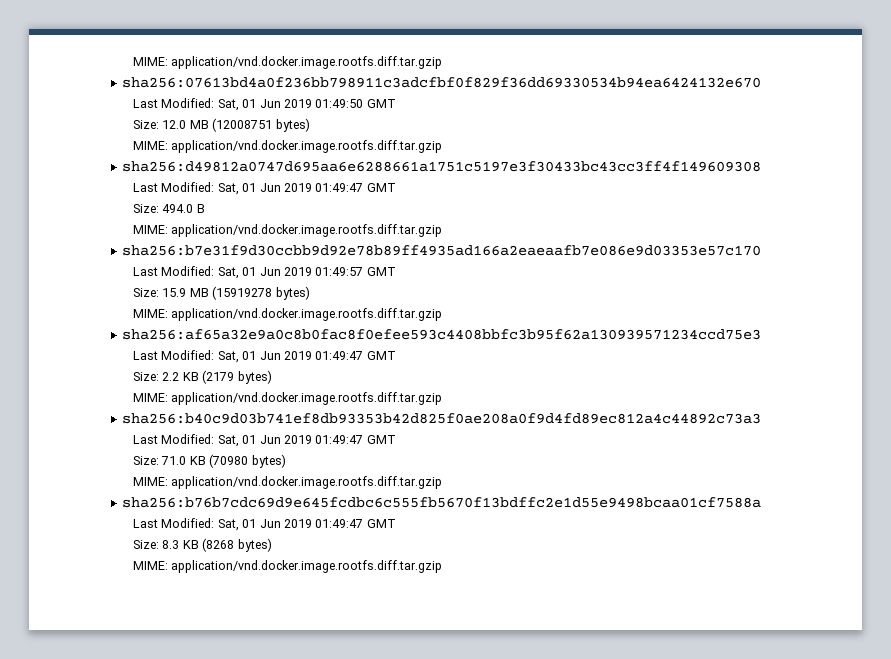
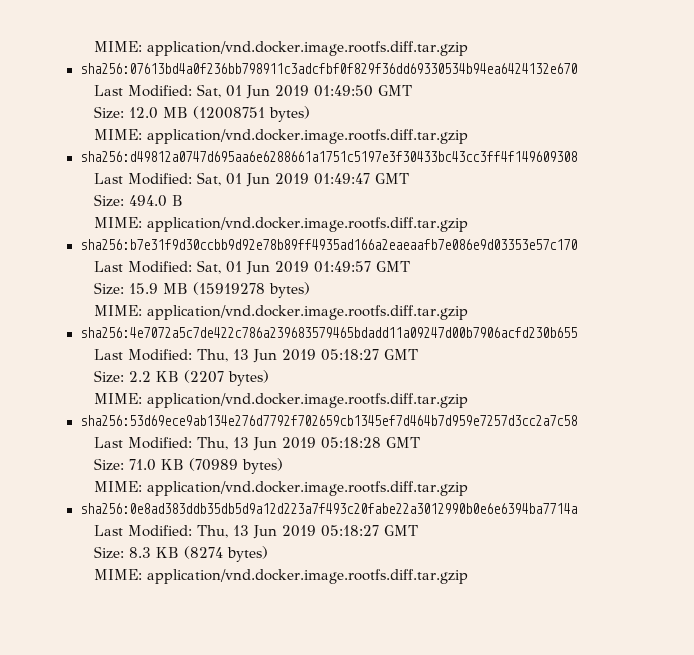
[122,329,762,340] [133,350,364,363] sha256:af65a32e9a0c8b0fac8f0efee593c4408bbfc3b95f62a130939571234ccd75e3 // Last Modified: Sat, 01 Jun 2019 01:49:47 -> [80,327,578,338] [93,349,379,363] sha256:4e7072a5c7de422c786a239683579465bdadd11a09247d00b7906acfd230b655 // Last Modified: Thu, 13 Jun 2019 05:18:27
[202,370,272,384] [133,392,443,405] [122,413,762,424] [133,434,364,447] (2179 bytes) // MIME: application/vnd.docker.image.rootfs.diff.tar.gzip // sha256:b40c9d03b741ef8db93353b42d825f0ae208a0f9d4fd89ec812a4c44892c73a3 // Last Modified: Sat, 01 Jun 2019 01:49:47 -> [183,370,269,386] [93,393,468,408] [80,415,578,426] [93,437,381,451] (2207 bytes) // MIME: application/vnd.docker.image.rootfs.diff.tar.gzip // sha256:53d69ece9ab134e276d7792f702659cb1345ef7d464b7d959e7257d3cc2a7c58 // Last Modified: Thu, 13 Jun 2019 05:18:28
[209,454,286,468] [133,476,443,489] [122,497,762,508] [133,518,364,531] (70980 bytes) // MIME: application/vnd.docker.image.rootfs.diff.tar.gzip // sha256:b76b7cdc69d9e645fcdbc6c555fb5670f13bdffc2e1d55e9498bcaa01cf7588a // Last Modified: Sat, 01 Jun 2019 01:49:47 -> [188,458,283,474] [93,481,468,496] [80,503,578,514] [93,525,379,539] (70989 bytes) // MIME: application/vnd.docker.image.rootfs.diff.tar.gzip // sha256:0e8ad383ddb35db5d9a12d223a7f493c20fabe22a3012990b0e6e6394ba7714a // Last Modified: Thu, 13 Jun 2019 05:18:27
[202,538,235,552] (8268 -> [183,546,223,559] (8274

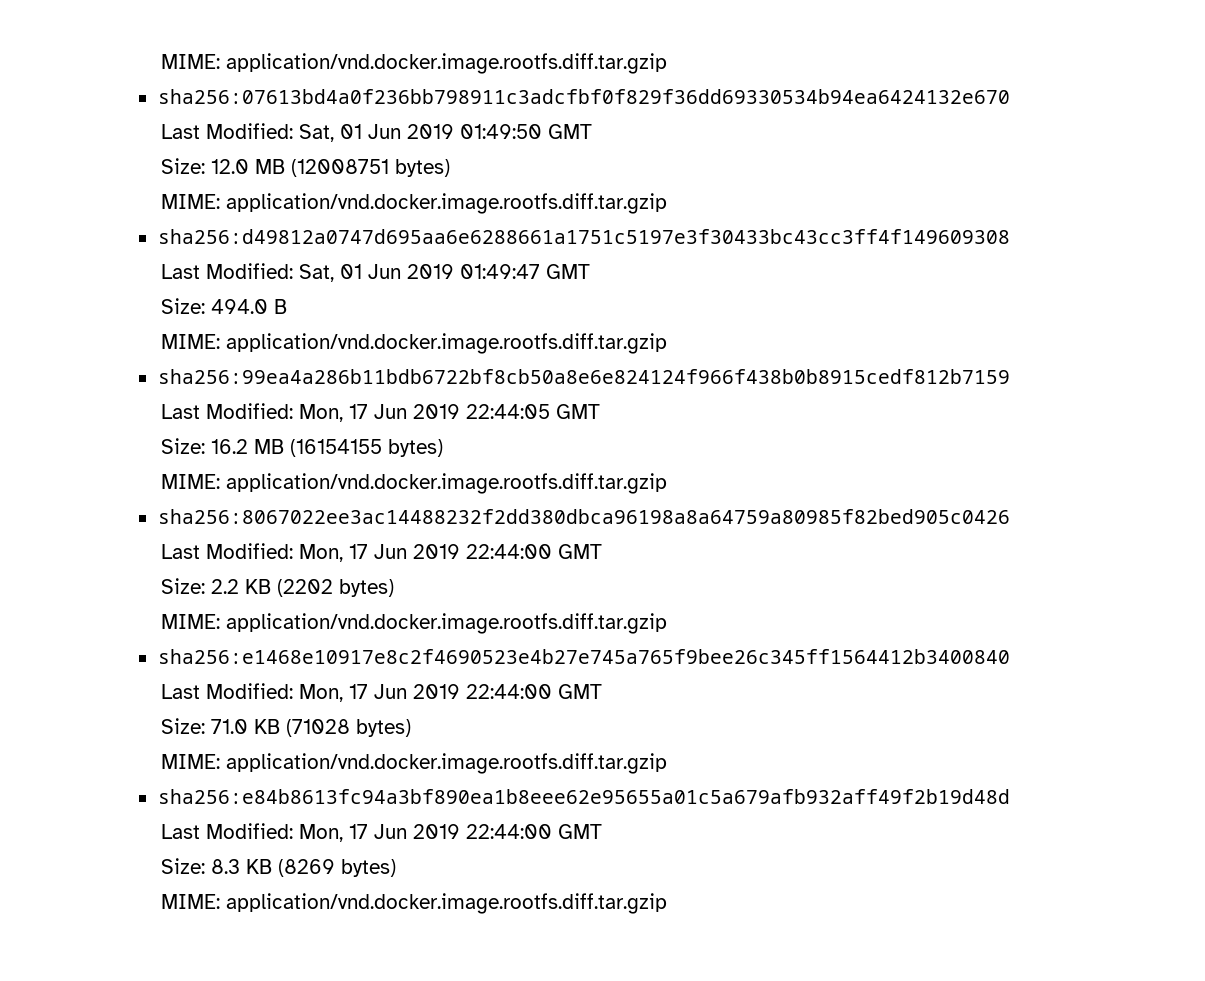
[80,239,578,250] [93,260,410,275] [93,282,310,298] [93,305,468,320] [80,327,578,338] [93,349,379,363] sha256:b7e31f9d30ccbb9d92e78b89ff4935ad166a2eaeaafb7e086e9d03353e57c170 // Last Modified: Sat, 01 Jun 2019 01:49:57 GMT // Size: 15.9 MB (15919278 bytes) // MIME: application/vnd.docker.image.rootfs.diff.tar.gzip // sha256:4e7072a5c7de422c786a239683579465bdadd11a09247d00b7906acfd230b655 // Last Modified: Thu, 13 Jun 2019 05:18:27 -> [157,369,1010,384] [160,403,600,422] [160,438,443,457] [160,473,667,494] [157,509,1010,524] [160,543,552,562] sha256:99ea4a286b11bdb6722bf8cb50a8e6e824124f966f438b0b8915cedf812b7159 // Last Modified: Mon, 17 Jun 2019 22:44:05 GMT // Size: 16.2 MB (16154155 bytes) // MIME: application/vnd.docker.image.rootfs.diff.tar.gzip // sha256:8067022ee3ac14488232f2dd380dbca96198a8a64759a80985f82bed905c0426 // Last Modified: Mon, 17 Jun 2019 22:44:00
[183,370,269,386] [93,393,468,408] [80,415,578,426] [93,437,381,451] (2207 bytes) // MIME: application/vnd.docker.image.rootfs.diff.tar.gzip // sha256:53d69ece9ab134e276d7792f702659cb1345ef7d464b7d959e7257d3cc2a7c58 // Last Modified: Thu, 13 Jun 2019 05:18:28 -> [276,579,394,597] [160,613,667,634] [157,649,1010,664] [160,683,552,702] (2202 bytes) // MIME: application/vnd.docker.image.rootfs.diff.tar.gzip // sha256:e1468e10917e8c2f4690523e4b27e745a765f9bee26c345ff1564412b3400840 // Last Modified: Mon, 17 Jun 2019 22:44:00
[188,458,283,474] [93,481,468,496] [80,503,578,514] [93,525,379,539] (70989 bytes) // MIME: application/vnd.docker.image.rootfs.diff.tar.gzip // sha256:0e8ad383ddb35db5d9a12d223a7f493c20fabe22a3012990b0e6e6394ba7714a // Last Modified: Thu, 13 Jun 2019 05:18:27 -> [285,719,411,737] [160,753,667,774] [157,789,1010,804] [160,823,552,842] (71028 bytes) // MIME: application/vnd.docker.image.rootfs.diff.tar.gzip // sha256:e84b8613fc94a3bf890ea1b8eee62e95655a01c5a679afb932aff49f2b19d48d // Last Modified: Mon, 17 Jun 2019 22:44:00
[183,546,223,559] (8274 -> [277,859,335,877] (8269

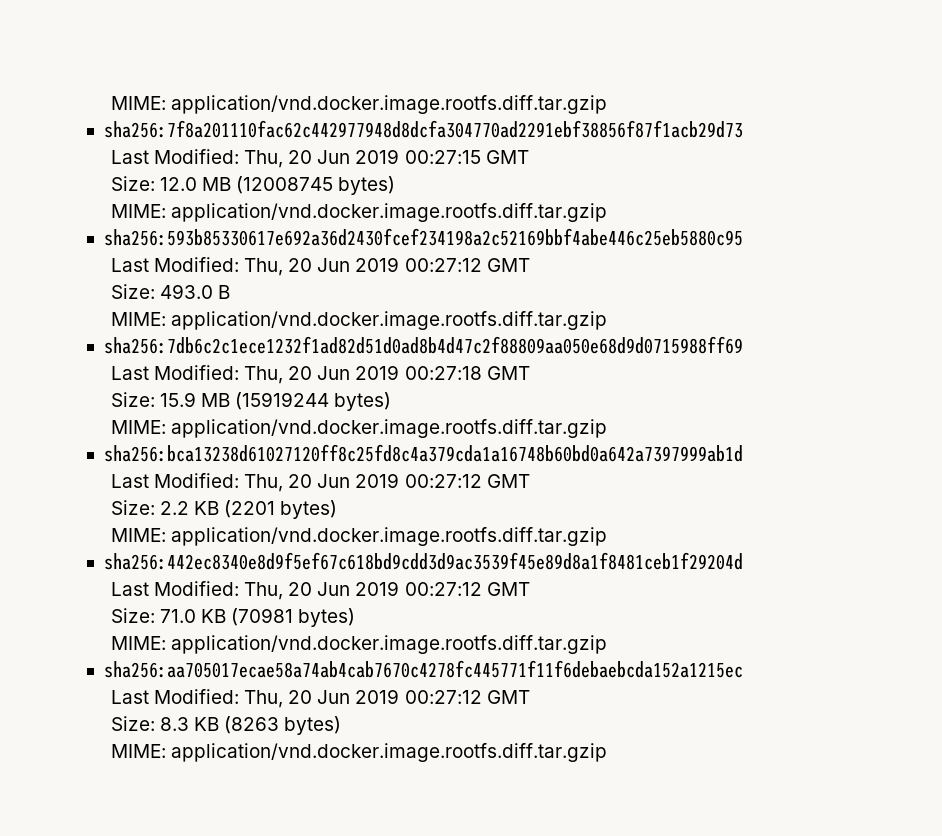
[160,53,667,74] [157,89,1010,104] [160,123,542,142] MIME: application/vnd.docker.image.rootfs.diff.tar.gzip // sha256:07613bd4a0f236bb798911c3adcfbf0f829f36dd69330534b94ea6424132e670 // Last Modified: Sat, 01 Jun 2019 01:49:50 -> [110,95,607,114] [103,120,743,138] [110,149,481,168] MIME: application/vnd.docker.image.rootfs.diff.tar.gzip // sha256:7f8a201110fac62c442977948d8dcfa304770ad2291ebf38856f87f1acb29d73 // Last Modified: Thu, 20 Jun 2019 00:27:15
[290,159,450,177] [160,193,667,214] [157,229,1010,244] [160,263,590,282] [160,298,268,314] (12008751 bytes) // MIME: application/vnd.docker.image.rootfs.diff.tar.gzip // sha256:d49812a0747d695aa6e6288661a1751c5197e3f30433bc43cc3ff4f149609308 // Last Modified: Sat, 01 Jun 2019 01:49:47 GMT // Size: 494.0 -> [236,176,396,195] [110,203,607,222] [103,228,743,246] [110,257,530,276] [110,284,213,299] (12008745 bytes) // MIME: application/vnd.docker.image.rootfs.diff.tar.gzip // sha256:593b85330617e692a36d2430fcef234198a2c52169bbf4abe446c25eb5880c95 // Last Modified: Thu, 20 Jun 2019 00:27:12 GMT // Size: 493.0
[157,369,1010,384] [160,403,600,422] [160,438,443,457] [160,473,667,494] [157,509,1010,524] [160,543,552,562] sha256:99ea4a286b11bdb6722bf8cb50a8e6e824124f966f438b0b8915cedf812b7159 // Last Modified: Mon, 17 Jun 2019 22:44:05 GMT // Size: 16.2 MB (16154155 bytes) // MIME: application/vnd.docker.image.rootfs.diff.tar.gzip // sha256:8067022ee3ac14488232f2dd380dbca96198a8a64759a80985f82bed905c0426 // Last Modified: Mon, 17 Jun 2019 22:44:00 -> [103,336,743,354] [110,365,530,384] [110,392,392,411] [110,419,607,438] [103,444,743,462] [110,473,482,492] sha256:7db6c2c1ece1232f1ad82d51d0ad8b4d47c2f88809aa050e68d9d0715988ff69 // Last Modified: Thu, 20 Jun 2019 00:27:18 GMT // Size: 15.9 MB (15919244 bytes) // MIME: application/vnd.docker.image.rootfs.diff.tar.gzip // sha256:bca13238d61027120ff8c25fd8c4a379cda1a16748b60bd0a642a7397999ab1d // Last Modified: Thu, 20 Jun 2019 00:27:12
[276,579,394,597] [160,613,667,634] [157,649,1010,664] [160,683,552,702] (2202 bytes) // MIME: application/vnd.docker.image.rootfs.diff.tar.gzip // sha256:e1468e10917e8c2f4690523e4b27e745a765f9bee26c345ff1564412b3400840 // Last Modified: Mon, 17 Jun 2019 22:44:00 -> [224,500,338,519] [110,527,607,546] [103,552,743,570] [110,581,482,600] (2201 bytes) // MIME: application/vnd.docker.image.rootfs.diff.tar.gzip // sha256:442ec8340e8d9f5ef67c618bd9cdd3d9ac3539f45e89d8a1f8481ceb1f29204d // Last Modified: Thu, 20 Jun 2019 00:27:12
[285,719,411,737] [160,753,667,774] [157,789,1010,804] [160,823,552,842] (71028 bytes) // MIME: application/vnd.docker.image.rootfs.diff.tar.gzip // sha256:e84b8613fc94a3bf890ea1b8eee62e95655a01c5a679afb932aff49f2b19d48d // Last Modified: Mon, 17 Jun 2019 22:44:00 -> [231,608,356,627] [110,635,607,654] [103,660,743,678] [110,689,482,708] (70981 bytes) // MIME: application/vnd.docker.image.rootfs.diff.tar.gzip // sha256:aa705017ecae58a74ab4cab7670c4278fc445771f11f6debaebcda152a1215ec // Last Modified: Thu, 20 Jun 2019 00:27:12
[277,859,335,877] (8269 -> [224,716,280,734] (8263

